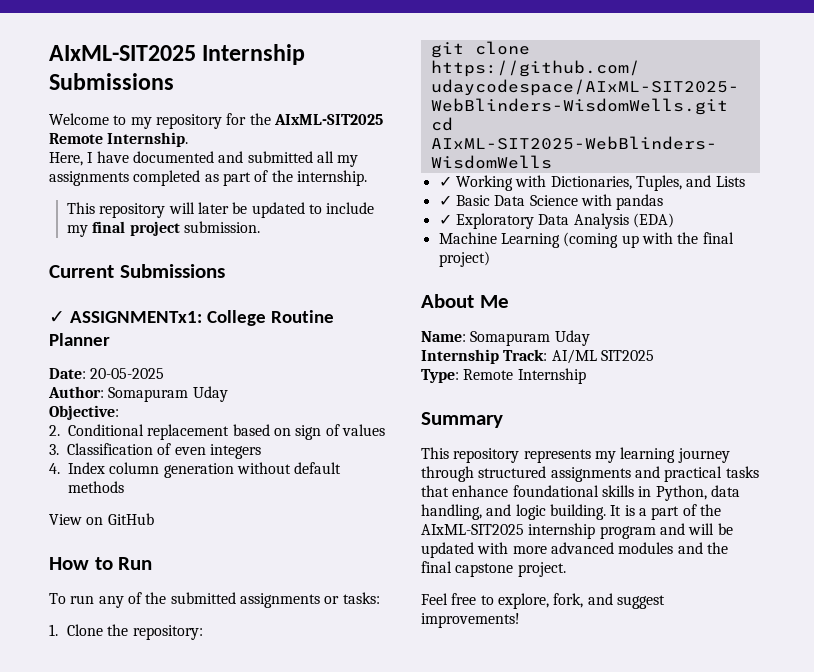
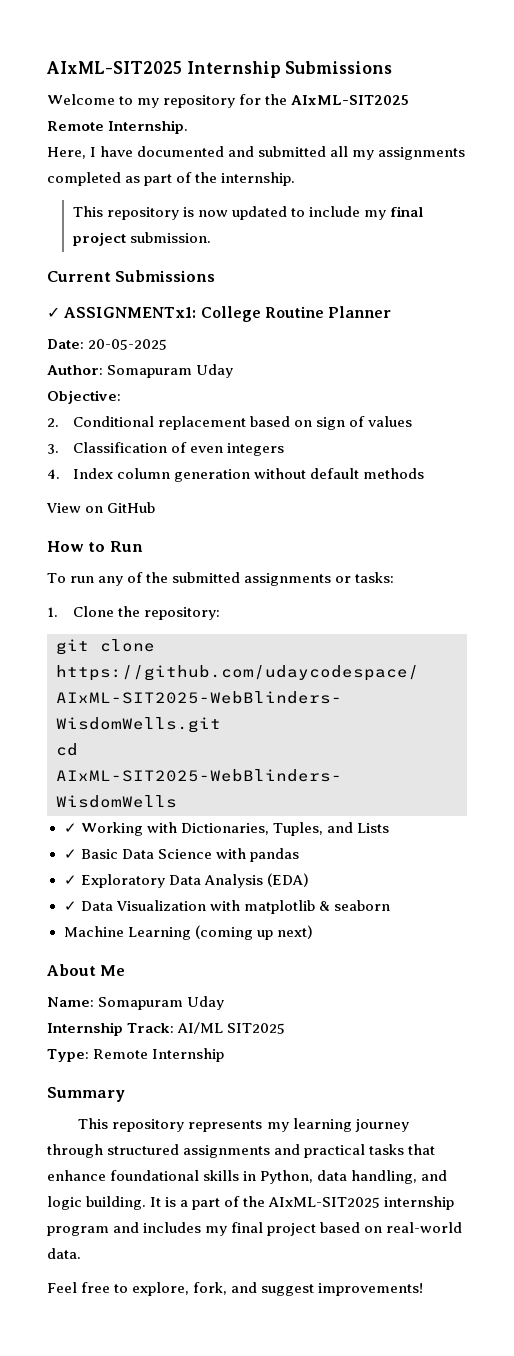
[168,202,248,214] will later be -> [182,207,228,217] is now
(674, 220) none -> [63,900,390,914] // ✓ Data Visualization with matplotlib & seaborn
[641,232,734,244] [438,251,490,267] with the final project) -> [276,925,313,939] next)
[688,523,733,535] [421,542,728,558] [421,561,566,577] will be updated with more advanced modules and the final capstone project. -> [143,1222,463,1236] [47,1248,81,1259] includes my final project based on real-world data.

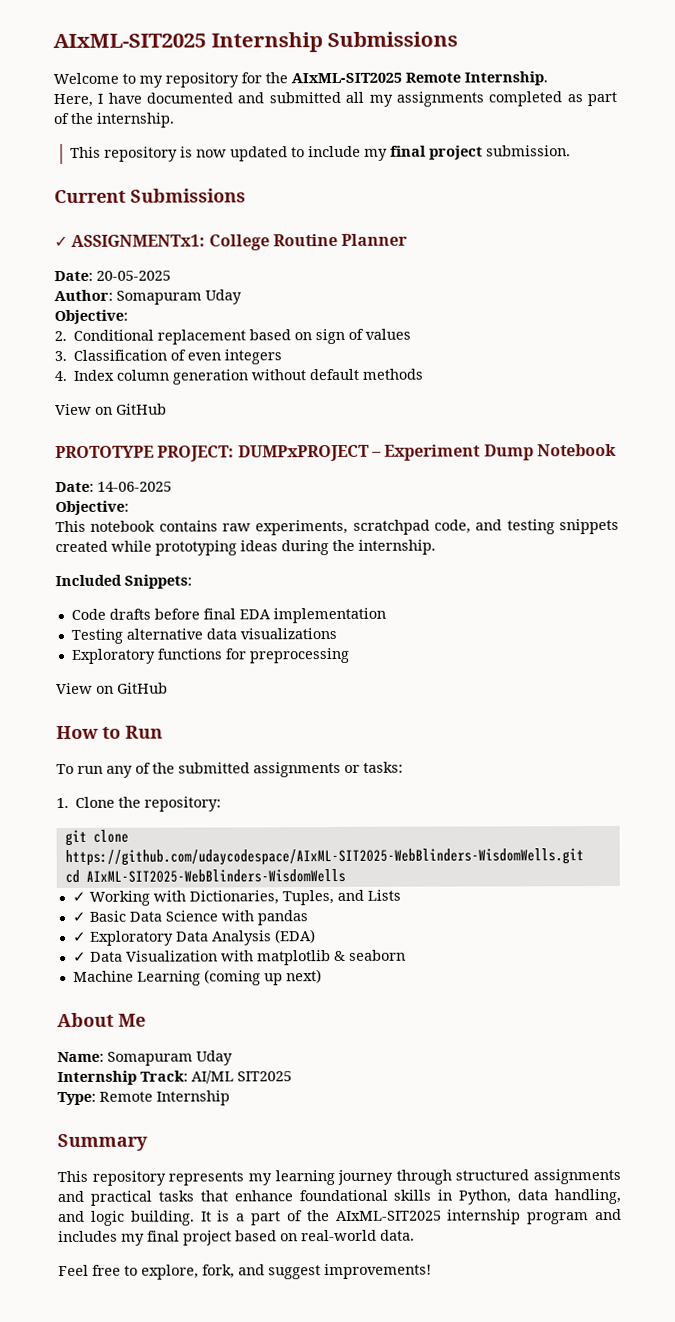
(156, 507) none -> [55,443,617,462] [55,481,172,493] [55,500,129,516] [55,518,619,536] [55,539,436,556] [55,574,192,589] [70,607,386,624] [70,628,337,644] [70,647,350,664] [56,682,168,695] // PROTOTYPE PROJECT: DUMPxPROJECT – Experiment Dump Notebook // Date: 14-06-2025 // Objective: // This notebook contains raw experiments, scratchpad code, and testing snippets created while prototyping ideas during the internship. // Included Snippets: // Code drafts before final EDA implementation // Testing alternative data visualizations // Exploratory functions for preprocessing // View on GitHub

